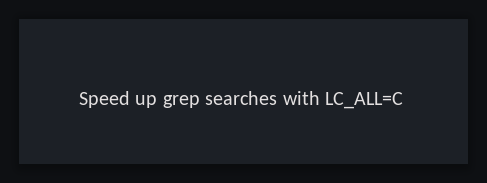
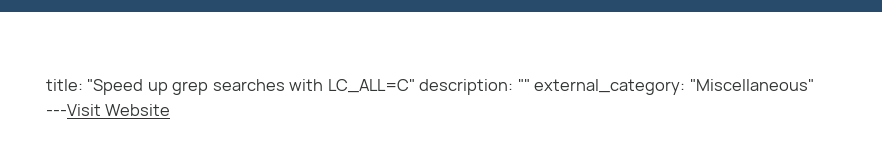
[79,91,130,108] Speed -> [46,79,144,95] title: "Speed
[325,92,403,109] LC_ALL=C -> [327,79,814,95] [46,104,171,116] LC_ALL=C" description: "" external_category: "Miscellaneous" ---Visit Website

